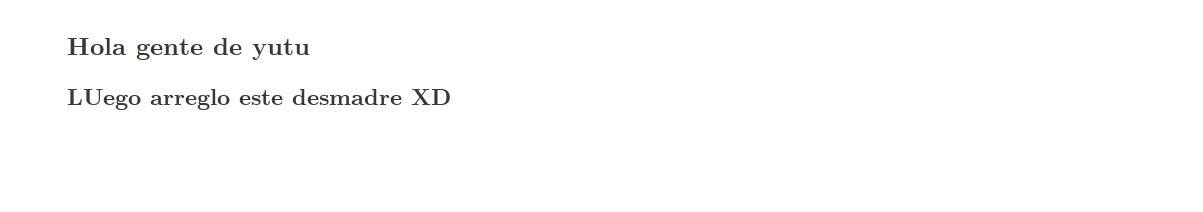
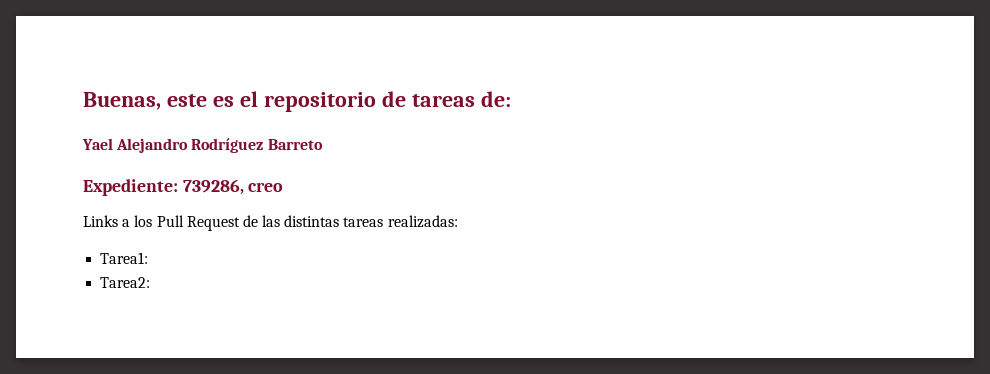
[67,38,310,60] [67,89,451,110] Hola gente de yutu // LUego arreglo este desmadre XD -> [83,91,511,112] [82,138,323,153] [83,179,284,196] [83,215,458,231] [100,252,149,264] [100,277,151,288] Buenas, este es el repositorio de tareas de: // Yael Alejandro Rodríguez Barreto // Expediente: 739286, creo // Links a los Pull Request de las distintas tareas realizadas: // Tarea1: // Tarea2:

